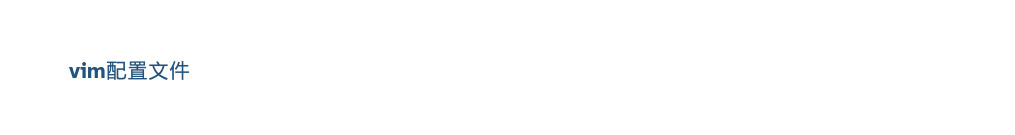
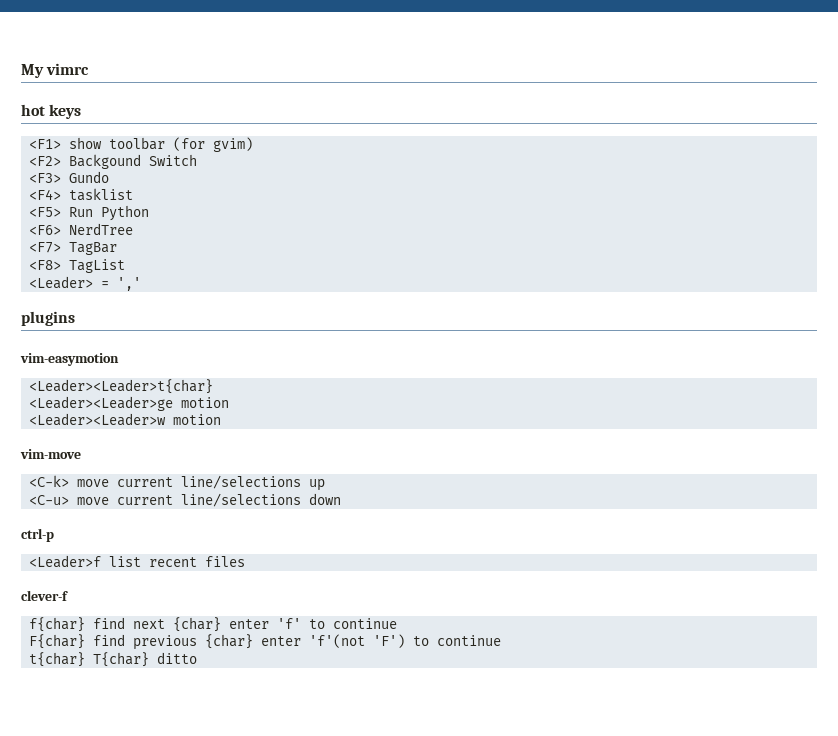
[69,61,190,81] vim配置文件 -> [21,63,90,78] [21,104,82,119] [29,137,254,152] [29,154,198,169] [29,171,110,183] [29,188,134,201] [29,205,150,221] [29,223,134,235] [29,242,118,255] [29,259,126,273] [29,276,142,291] [21,311,75,326] [20,353,119,366] [29,379,214,394] [29,396,230,411] [29,413,222,426] [20,449,81,459] [29,475,326,491] [29,493,342,507] [21,528,54,542] [29,555,246,568] [21,590,68,601] [29,617,398,632] [29,634,502,650] [29,652,198,667] My vimrc // hot keys // <F1> show toolbar (for gvim) // <F2> Backgound Switch // <F3> Gundo // <F4> tasklist // <F5> Run Python // <F6> NerdTree // <F7> TagBar // <F8> TagList // <Leader> = ',' // plugins // vim-easymotion // <Leader><Leader>t{char} // <Leader><Leader>ge motion // <Leader><Leader>w motion // vim-move // <C-k> move current line/selections up // <C-u> move current line/selections down // ctrl-p // <Leader>f list recent files // clever-f // f{char} find next {char} enter 'f' to continue // F{char} find previous {char} enter 'f'(not 'F') to continue // t{char} T{char} ditto

